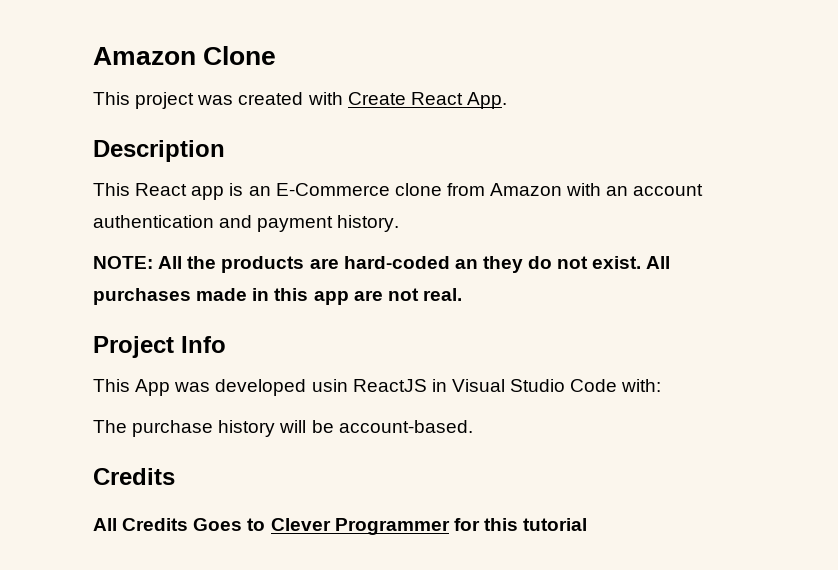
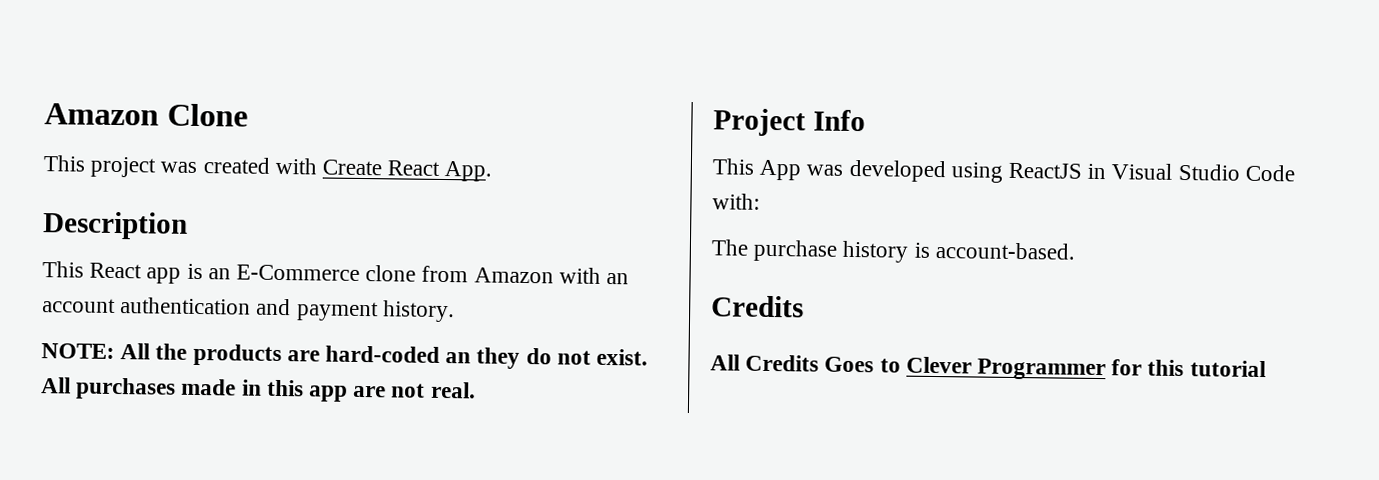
[311,379,348,392] usin -> [950,162,1003,183] using
[279,420,334,433] will be -> [913,242,930,258] is

